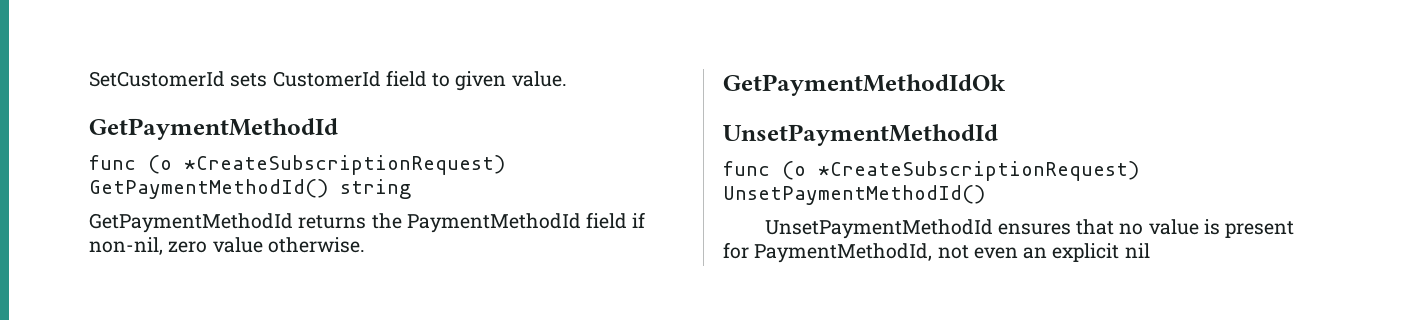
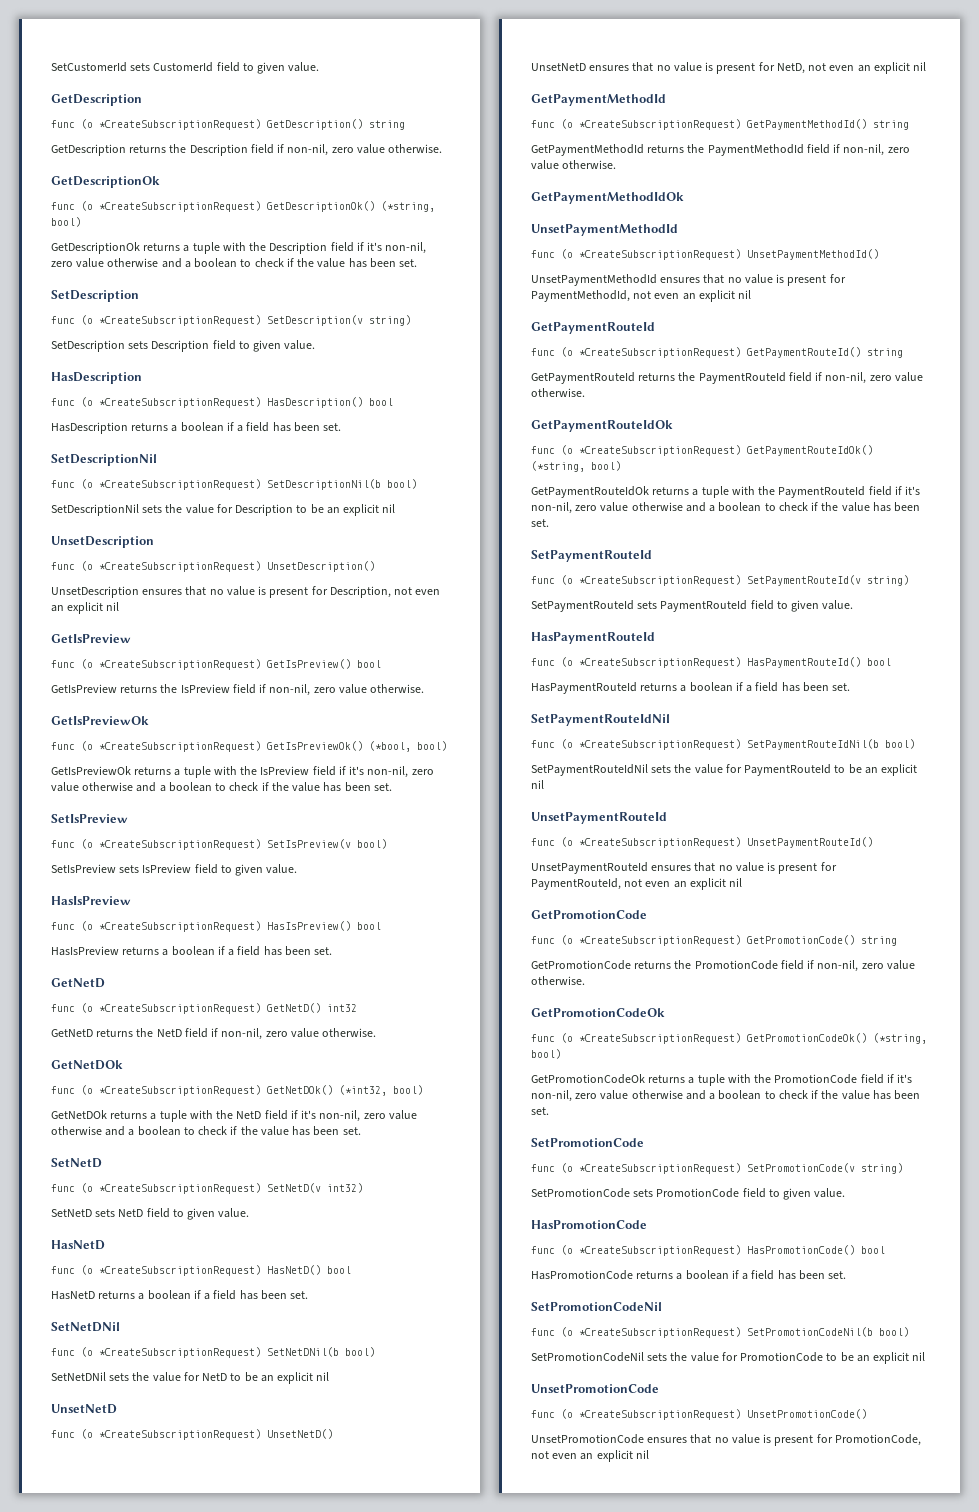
(567, 79) none -> [51,94,142,106] [51,119,405,130] [51,144,443,156] [51,176,160,188] [51,201,435,212] [51,217,81,227] [51,242,427,254] [51,258,418,268] [51,290,139,302] [51,315,411,326] [51,340,316,352] [51,372,142,384] [51,397,393,408] [51,422,342,434] [51,454,157,466] [51,479,417,490] [51,504,396,516] [51,536,154,548] [51,561,375,572] [51,586,441,598] [51,602,120,614] [51,634,131,643] [51,659,381,670] [51,684,425,696] [51,716,149,725] [51,741,447,752] [51,766,434,778] [51,782,392,792] [51,814,128,823] [51,839,387,850] [51,864,298,876] [51,896,131,905] [51,921,381,932] [51,946,333,956] [51,978,105,988] [51,1003,357,1014] [51,1028,377,1040] [51,1060,123,1070] [51,1085,423,1096] [51,1110,417,1122] [51,1126,361,1136] [51,1158,102,1168] [51,1183,363,1194] [51,1208,250,1220] [51,1240,105,1250] [51,1265,351,1276] [51,1290,309,1300] [51,1322,120,1332] [51,1347,375,1358] [51,1372,330,1384] [51,1404,117,1414] [51,1429,333,1440] [531,62,927,74] // GetDescription // func (o *CreateSubscriptionRequest) GetDescription() string // GetDescription returns the Description field if non-nil, zero value otherwise. // GetDescriptionOk // func (o *CreateSubscriptionRequest) GetDescriptionOk() (*string, bool) // GetDescriptionOk returns a tuple with the Description field if it's non-nil, zero value otherwise and a boolean to check if the value has been set. // SetDescription // func (o *CreateSubscriptionRequest) SetDescription(v string) // SetDescription sets Description field to given value. // HasDescription // func (o *CreateSubscriptionRequest) HasDescription() bool // HasDescription returns a boolean if a field has been set. // SetDescriptionNil // func (o *CreateSubscriptionRequest) SetDescriptionNil(b bool) // SetDescriptionNil sets the value for Description to be an explicit nil // UnsetDescription // func (o *CreateSubscriptionRequest) UnsetDescription() // UnsetDescription ensures that no value is present for Description, not even an explicit nil // GetIsPreview // func (o *CreateSubscriptionRequest) GetIsPreview() bool // GetIsPreview returns the IsPreview field if non-nil, zero value otherwise. // GetIsPreviewOk // func (o *CreateSubscriptionRequest) GetIsPreviewOk() (*bool, bool) // GetIsPreviewOk returns a tuple with the IsPreview field if it's non-nil, zero value otherwise and a boolean to check if the value has been set. // SetIsPreview // func (o *CreateSubscriptionRequest) SetIsPreview(v bool) // SetIsPreview sets IsPreview field to given value. // HasIsPreview // func (o *CreateSubscriptionRequest) HasIsPreview() bool // HasIsPreview returns a boolean if a field has been set. // GetNetD // func (o *CreateSubscriptionRequest) GetNetD() int32 // GetNetD returns the NetD field if non-nil, zero value otherwise. // GetNetDOk // func (o *CreateSubscriptionRequest) GetNetDOk() (*int32, bool) // GetNetDOk returns a tuple with the NetD field if it's non-nil, zero value otherwise and a boolean to check if the value has been set. // SetNetD // func (o *CreateSubscriptionRequest) SetNetD(v int32) // SetNetD sets NetD field to given value. // HasNetD // func (o *CreateSubscriptionRequest) HasNetD() bool // HasNetD returns a boolean if a field has been set. // SetNetDNil // func (o *CreateSubscriptionRequest) SetNetDNil(b bool) // SetNetDNil sets the value for NetD to be an explicit nil // UnsetNetD // func (o *CreateSubscriptionRequest) UnsetNetD() // UnsetNetD ensures that no value is present for NetD, not even an explicit nil
(1150, 250) none -> [531,322,655,334] [531,347,903,358] [531,372,923,384] [531,388,585,397] [531,420,673,432] [531,445,873,456] [531,461,621,472] [531,486,921,498] [531,502,921,514] [531,519,549,527] [531,550,652,562] [531,575,909,586] [531,600,854,612] [531,632,655,644] [531,657,891,668] [531,682,851,694] [531,714,670,726] [531,739,915,750] [531,764,918,776] [531,780,544,789] [531,812,667,824] [531,837,873,848] [531,862,837,874] [531,878,743,890] [531,910,647,919] [531,935,897,946] [531,960,915,972] [531,976,585,985] [531,1008,665,1017] [531,1033,927,1044] [531,1049,561,1059] [531,1074,913,1086] [531,1090,921,1102] [531,1107,549,1115] [531,1138,644,1147] [531,1163,903,1174] [531,1188,846,1200] [531,1220,647,1229] [531,1245,885,1256] [531,1270,847,1280] [531,1302,662,1311] [531,1327,909,1338] [531,1352,926,1364] [531,1384,659,1393] [531,1409,867,1420] [531,1434,921,1446] [531,1450,649,1462] // GetPaymentRouteId // func (o *CreateSubscriptionRequest) GetPaymentRouteId() string // GetPaymentRouteId returns the PaymentRouteId field if non-nil, zero value otherwise. // GetPaymentRouteIdOk // func (o *CreateSubscriptionRequest) GetPaymentRouteIdOk() (*string, bool) // GetPaymentRouteIdOk returns a tuple with the PaymentRouteId field if it's non-nil, zero value otherwise and a boolean to check if the value has been set. // SetPaymentRouteId // func (o *CreateSubscriptionRequest) SetPaymentRouteId(v string) // SetPaymentRouteId sets PaymentRouteId field to given value. // HasPaymentRouteId // func (o *CreateSubscriptionRequest) HasPaymentRouteId() bool // HasPaymentRouteId returns a boolean if a field has been set. // SetPaymentRouteIdNil // func (o *CreateSubscriptionRequest) SetPaymentRouteIdNil(b bool) // SetPaymentRouteIdNil sets the value for PaymentRouteId to be an explicit nil // UnsetPaymentRouteId // func (o *CreateSubscriptionRequest) UnsetPaymentRouteId() // UnsetPaymentRouteId ensures that no value is present for PaymentRouteId, not even an explicit nil // GetPromotionCode // func (o *CreateSubscriptionRequest) GetPromotionCode() string // GetPromotionCode returns the PromotionCode field if non-nil, zero value otherwise. // GetPromotionCodeOk // func (o *CreateSubscriptionRequest) GetPromotionCodeOk() (*string, bool) // GetPromotionCodeOk returns a tuple with the PromotionCode field if it's non-nil, zero value otherwise and a boolean to check if the value has been set. // SetPromotionCode // func (o *CreateSubscriptionRequest) SetPromotionCode(v string) // SetPromotionCode sets PromotionCode field to given value. // HasPromotionCode // func (o *CreateSubscriptionRequest) HasPromotionCode() bool // HasPromotionCode returns a boolean if a field has been set. // SetPromotionCodeNil // func (o *CreateSubscriptionRequest) SetPromotionCodeNil(b bool) // SetPromotionCodeNil sets the value for PromotionCode to be an explicit nil // UnsetPromotionCode // func (o *CreateSubscriptionRequest) UnsetPromotionCode() // UnsetPromotionCode ensures that no value is present for PromotionCode, not even an explicit nil

